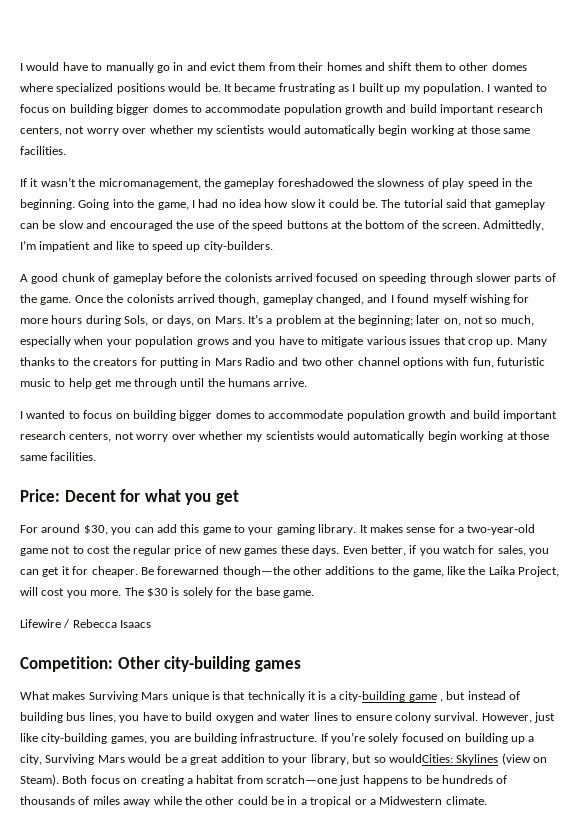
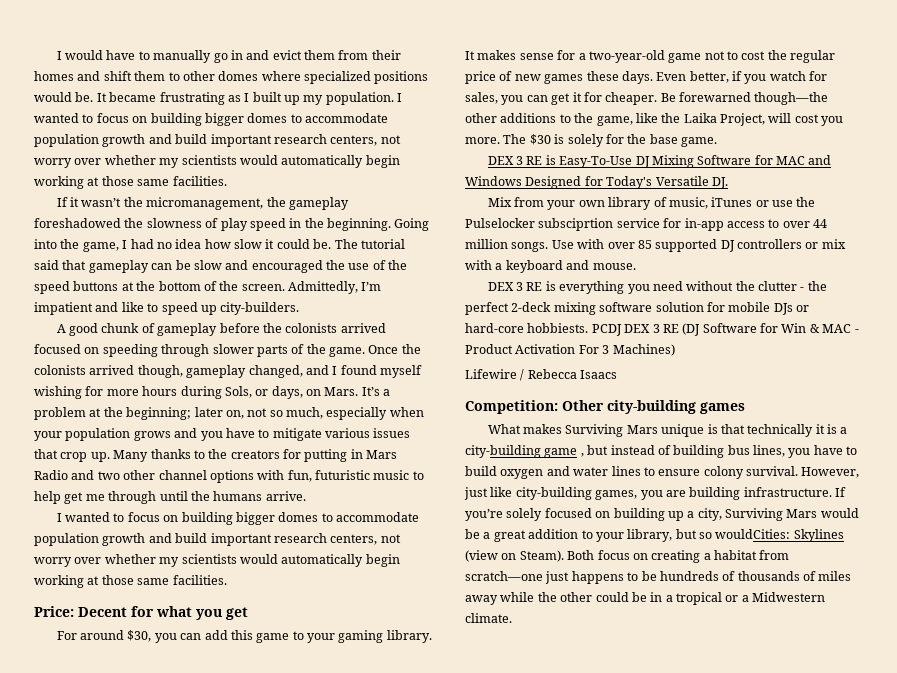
(315, 594) none -> [487,155,832,168] [465,176,728,189] [487,197,816,210] [465,218,827,231] [465,239,846,252] [465,260,636,273] [487,281,827,294] [465,302,809,315] [465,323,859,336] [465,344,675,356] // DEX 3 RE is Easy-To-Use DJ Mixing Software for MAC and Windows Designed for Today's Versatile DJ. // Mix from your own library of music, iTunes or use the Pulselocker subsciprtion service for in-app access to over 44 million songs. Use with over 85 supported DJ controllers or mix with a keyboard and mouse. // DEX 3 RE is everything you need without the clutter - the perfect 2-deck mixing software solution for mobile DJs or hard-core hobbiests. PCDJ DEX 3 RE (DJ Software for Win & MAC - Product Activation For 3 Machines)

